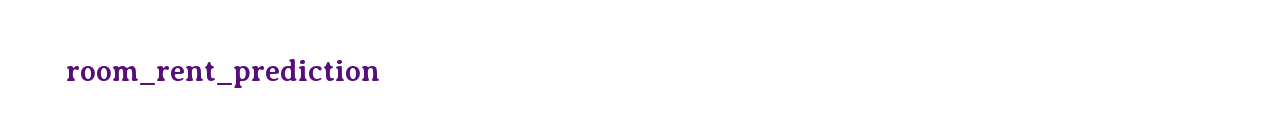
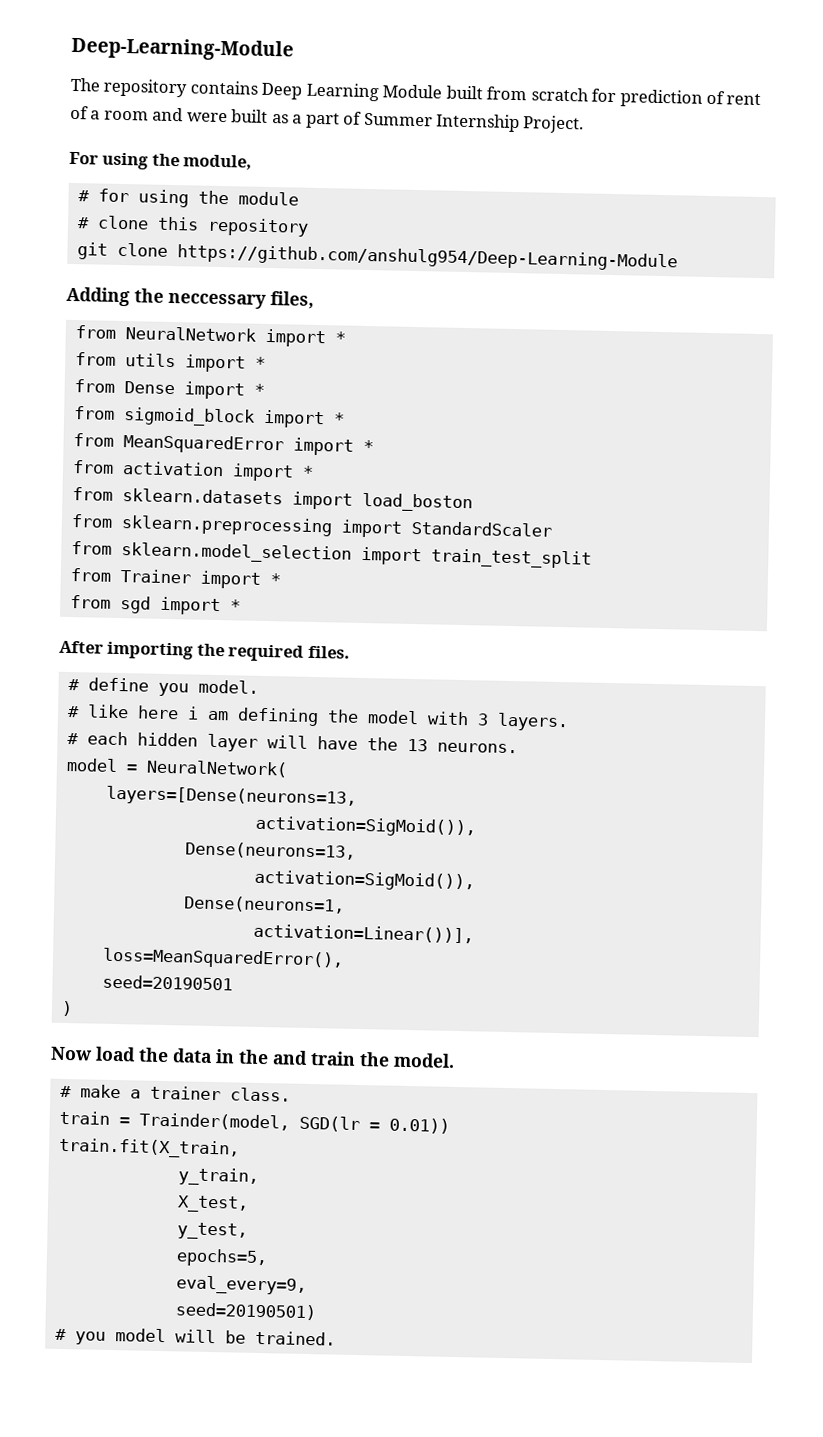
[66,59,380,88] room_rent_prediction -> [71,36,294,62] [70,77,762,108] [70,105,585,134] [69,151,253,171] [77,188,299,208] [76,215,309,237] [76,242,678,272] [66,286,314,309] [74,325,346,348] [74,352,266,373] [73,379,265,400] [73,406,345,429] [72,433,374,456] [71,460,314,482] [71,487,473,513] [70,514,553,538] [70,541,592,569] [69,567,281,589] [69,594,241,616] [59,640,350,662] [67,677,259,697] [66,704,569,732] [66,731,518,754] [65,757,288,778] [105,785,357,808] [254,815,476,838] [184,841,356,860] [253,869,475,892] [183,895,345,914] [252,923,474,944] [101,947,344,970] [101,974,233,991] [60,1000,73,1017] [50,1046,455,1068] [59,1084,291,1102] [58,1110,450,1134] [58,1137,240,1159] [177,1167,259,1186] [176,1195,249,1213] [176,1222,248,1240] [175,1248,268,1268] [175,1275,307,1295] [174,1302,317,1321] [54,1328,336,1346] Deep-Learning-Module // The repository contains Deep Learning Module built from scratch for prediction of rent of a room and were built as a part of Summer Internship Project. // For using the module, // # for using the module // # clone this repository // git clone https://github.com/anshulg954/Deep-Learning-Module // Adding the neccessary files, // from NeuralNetwork import * // from utils import * // from Dense import * // from sigmoid_block import * // from MeanSquaredError import * // from activation import * // from sklearn.datasets import load_boston // from sklearn.preprocessing import StandardScaler // from sklearn.model_selection import train_test_split // from Trainer import * // from sgd import * // After importing the required files. // # define you model. // # like here i am defining the model with 3 layers. // # each hidden layer will have the 13 neurons. // model = NeuralNetwork( // layers=[Dense(neurons=13, // activation=SigMoid()), // Dense(neurons=13, // activation=SigMoid()), // Dense(neurons=1, // activation=Linear())], // loss=MeanSquaredError(), // seed=20190501 // ) // Now load the data in the and train the model. // # make a trainer class. // train = Trainder(model, SGD(lr = 0.01)) // train.fit(X_train, // y_train, // X_test, // y_test, // epochs=5, // eval_every=9, // seed=20190501) // # you model will be trained.

